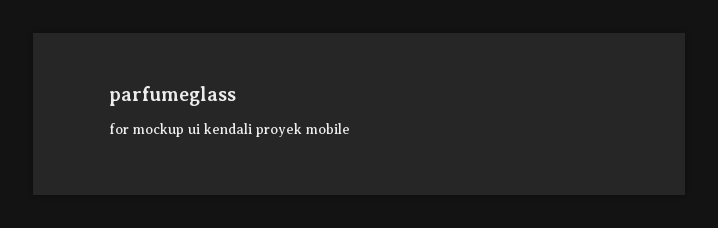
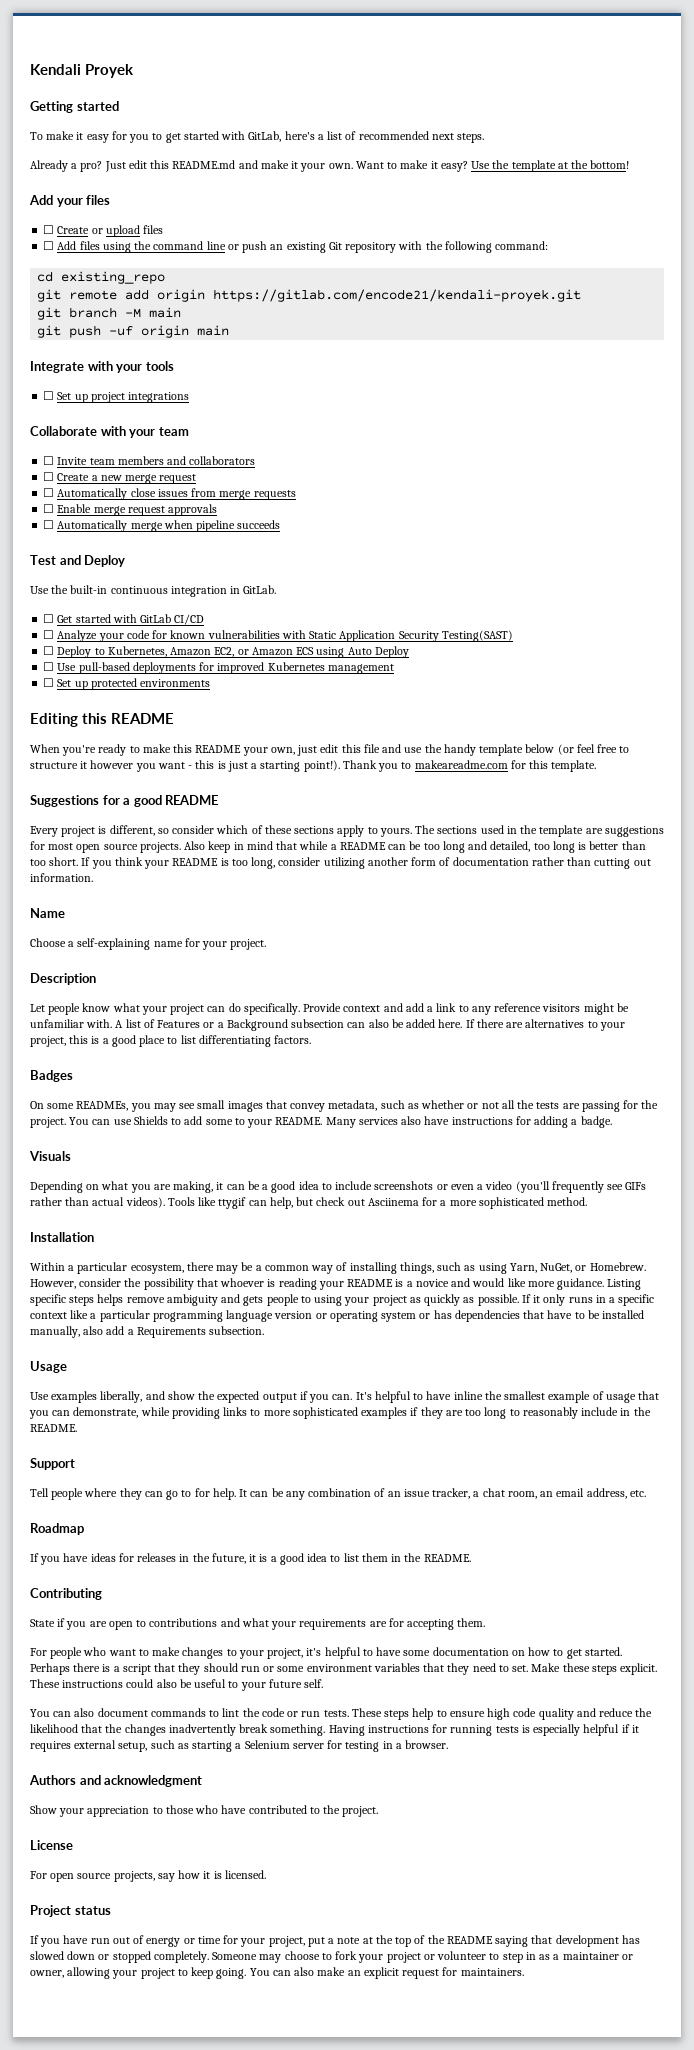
[109,86,236,106] [109,123,350,137] parfumeglass // for mockup ui kendali proyek mobile -> [30,64,134,78] [30,101,119,113] [30,131,485,143] [30,160,630,172] [29,195,111,207] [43,225,164,237] [43,241,549,253] [37,271,166,284] [37,289,582,302] [37,307,182,320] [37,325,230,338] [30,361,174,373] [43,391,190,403] [30,426,189,438] [43,456,256,465] [43,472,197,484] [43,488,296,500] [43,504,218,516] [43,520,281,532] [30,555,126,567] [30,585,277,597] [43,614,205,625] [43,630,513,642] [43,646,409,658] [43,662,394,674] [43,678,211,690] [30,713,174,727] [30,744,630,756] [30,760,597,772] [30,795,219,807] [30,825,664,837] [30,841,646,853] [30,857,651,869] [30,873,93,882] [30,908,65,918] [30,938,267,950] [30,973,96,985] [30,1003,629,1015] [30,1019,625,1031] [30,1035,312,1047] [30,1070,73,1082] [30,1100,659,1112] [30,1116,612,1128] [29,1151,71,1161] [30,1181,647,1193] [30,1197,588,1209] [30,1232,94,1242] [30,1262,646,1274] [30,1278,642,1290] [30,1294,655,1306] [30,1310,645,1322] [30,1326,265,1338] [30,1361,67,1373] [30,1391,660,1403] [29,1407,651,1419] [30,1424,77,1432] [30,1458,75,1470] [30,1488,646,1500] [30,1523,84,1535] [30,1553,471,1565] [30,1588,102,1600] [30,1618,486,1630] [30,1647,622,1659] [30,1663,658,1675] [30,1679,324,1691] [30,1708,653,1720] [30,1724,639,1736] [30,1740,449,1752] [29,1775,203,1787] [30,1805,379,1817] [30,1840,73,1850] [30,1870,266,1882] [30,1905,111,1917] [30,1935,640,1947] [30,1951,633,1963] [30,1967,524,1979] Kendali Proyek // Getting started // To make it easy for you to get started with GitLab, here's a list of recommended next steps. // Already a pro? Just edit this README.md and make it your own. Want to make it easy? Use the template at the bottom! // Add your files // ☐ Create or upload files // ☐ Add files using the command line or push an existing Git repository with the following command: // cd existing_repo // git remote add origin https://gitlab.com/encode21/kendali-proyek.git // git branch -M main // git push -uf origin main // Integrate with your tools // ☐ Set up project integrations // Collaborate with your team // ☐ Invite team members and collaborators // ☐ Create a new merge request // ☐ Automatically close issues from merge requests // ☐ Enable merge request approvals // ☐ Automatically merge when pipeline succeeds // Test and Deploy // Use the built-in continuous integration in GitLab. // ☐ Get started with GitLab CI/CD // ☐ Analyze your code for known vulnerabilities with Static Application Security Testing(SAST) // ☐ Deploy to Kubernetes, Amazon EC2, or Amazon ECS using Auto Deploy // ☐ Use pull-based deployments for improved Kubernetes management // ☐ Set up protected environments // Editing this README // When you're ready to make this README your own, just edit this file and use the handy template below (or feel free to structure it however you want - this is just a starting point!). Thank you to makeareadme.com for this template. // Suggestions for a good README // Every project is different, so consider which of these sections apply to yours. The sections used in the template are suggestions for most open source projects. Also keep in mind that while a README can be too long and detailed, too long is better than too short. If you think your README is too long, consider utilizing another form of documentation rather than cutting out information. // Name // Choose a self-explaining name for your project. // Description // Let people know what your project can do specifically. Provide context and add a link to any reference visitors might be unfamiliar with. A list of Features or a Background subsection can also be added here. If there are alternatives to your project, this is a good place to list differentiating factors. // Badges // On some READMEs, you may see small images that convey metadata, such as whether or not all the tests are passing for the project. You can use Shields to add some to your README. Many services also have instructions for adding a badge. // Visuals // Depending on what you are making, it can be a good idea to include screenshots or even a video (you'll frequently see GIFs rather than actual videos). Tools like ttygif can help, but check out Asciinema for a more sophisticated method. // Installation // Within a particular ecosystem, there may be a common way of installing things, such as using Yarn, NuGet, or Homebrew. However, consider the possibility that whoever is reading your README is a novice and would like more guidance. Listing specific steps helps remove ambiguity and gets people to using your project as quickly as possible. If it only runs in a specific context like a particular programming language version or operating system or has dependencies that have to be installed manually, also add a Requirements subsection. // Usage // Use examples liberally, and show the expected output if you can. It's helpful to have inline the smallest example of usage that you can demonstrate, while providing links to more sophisticated examples if they are too long to reasonably include in the README. // Support // Tell people where they can go to for help. It can be any combination of an issue tracker, a chat room, an email address, etc. // Roadmap // If you have ideas for releases in the future, it is a good idea to list them in the README. // Contributing // State if you are open to contributions and what your requirements are for accepting them. // For people who want to make changes to your project, it's helpful to have some documentation on how to get started. Perhaps there is a script that they should run or some environment variables that they need to set. Make these steps explicit. These instructions could also be useful to your future self. // You can also document commands to lint the code or run tests. These steps help to ensure high code quality and reduce the likelihood that the changes inadvertently break something. Having instructions for running tests is especially helpful if it requires external setup, such as starting a Selenium server for testing in a browser. // Authors and acknowledgment // Show your appreciation to those who have contributed to the project. // License // For open source projects, say how it is licensed. // Project status // If you have run out of energy or time for your project, put a note at the top of the README saying that development has slowed down or stopped completely. Someone may choose to fork your project or volunteer to step in as a maintainer or owner, allowing your project to keep going. You can also make an explicit request for maintainers.

